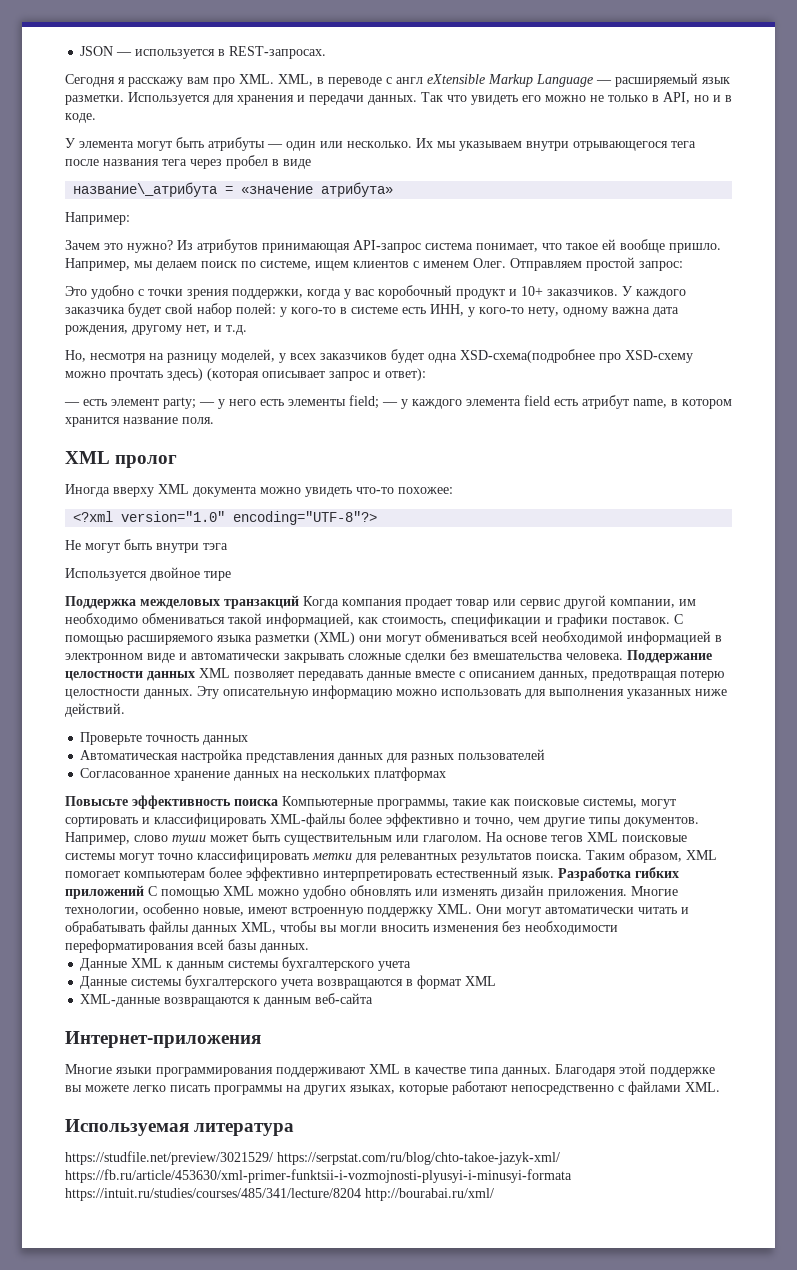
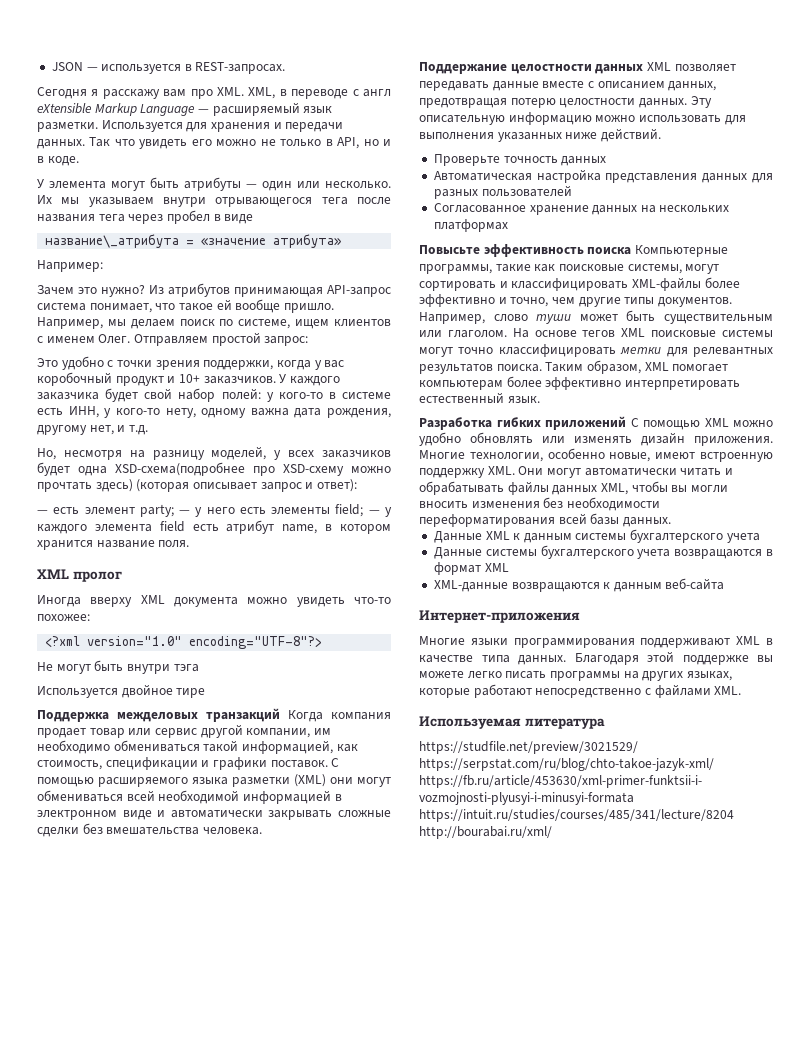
(623, 656) none -> (262, 831) //
(554, 874) none -> (540, 399) //

